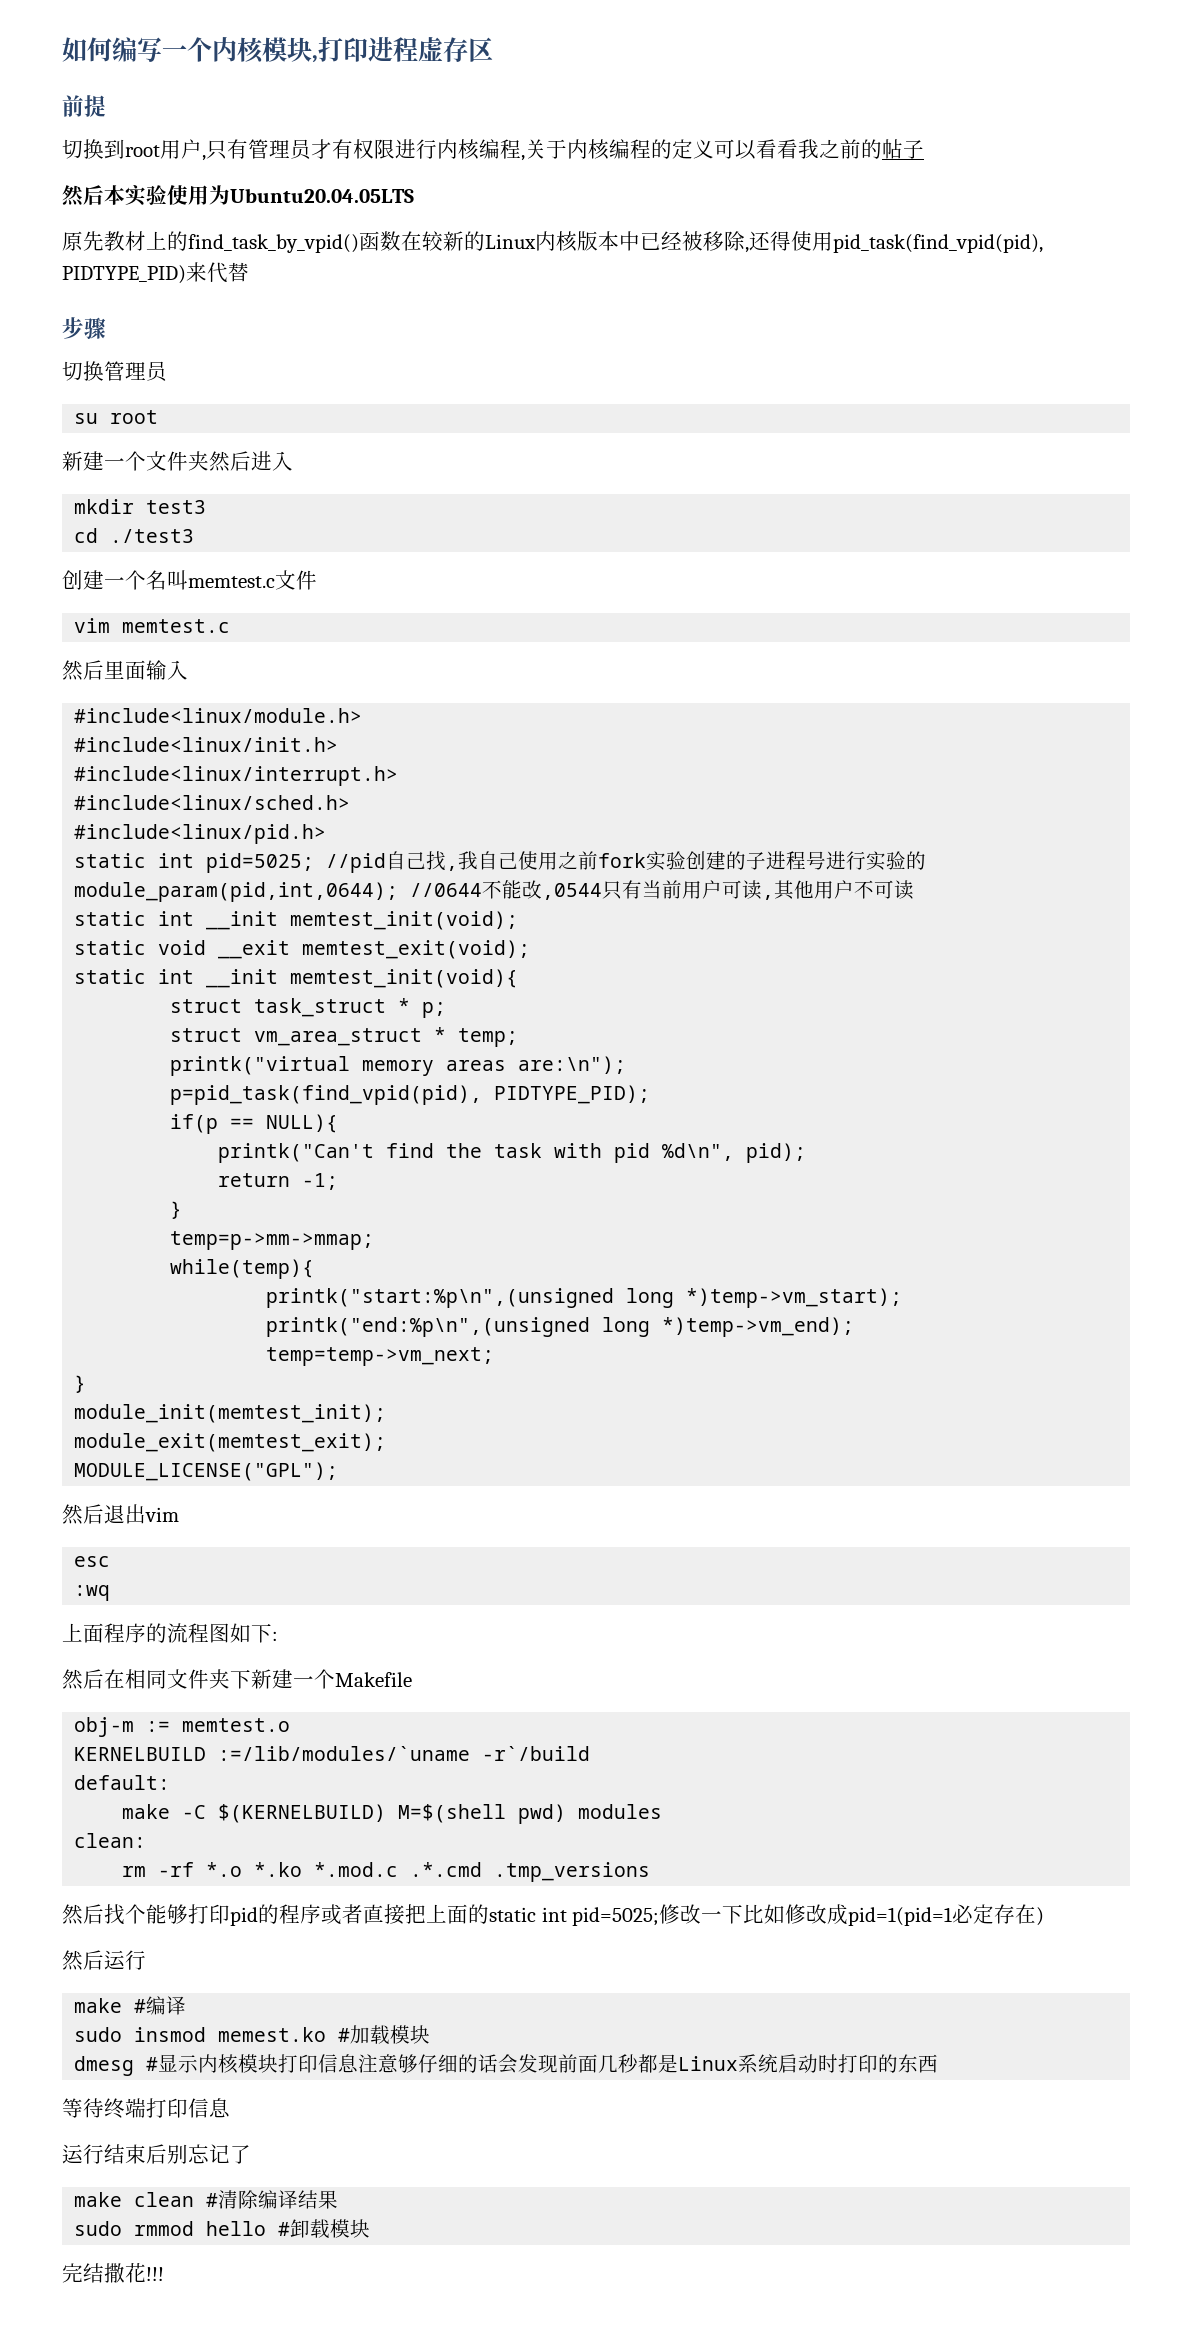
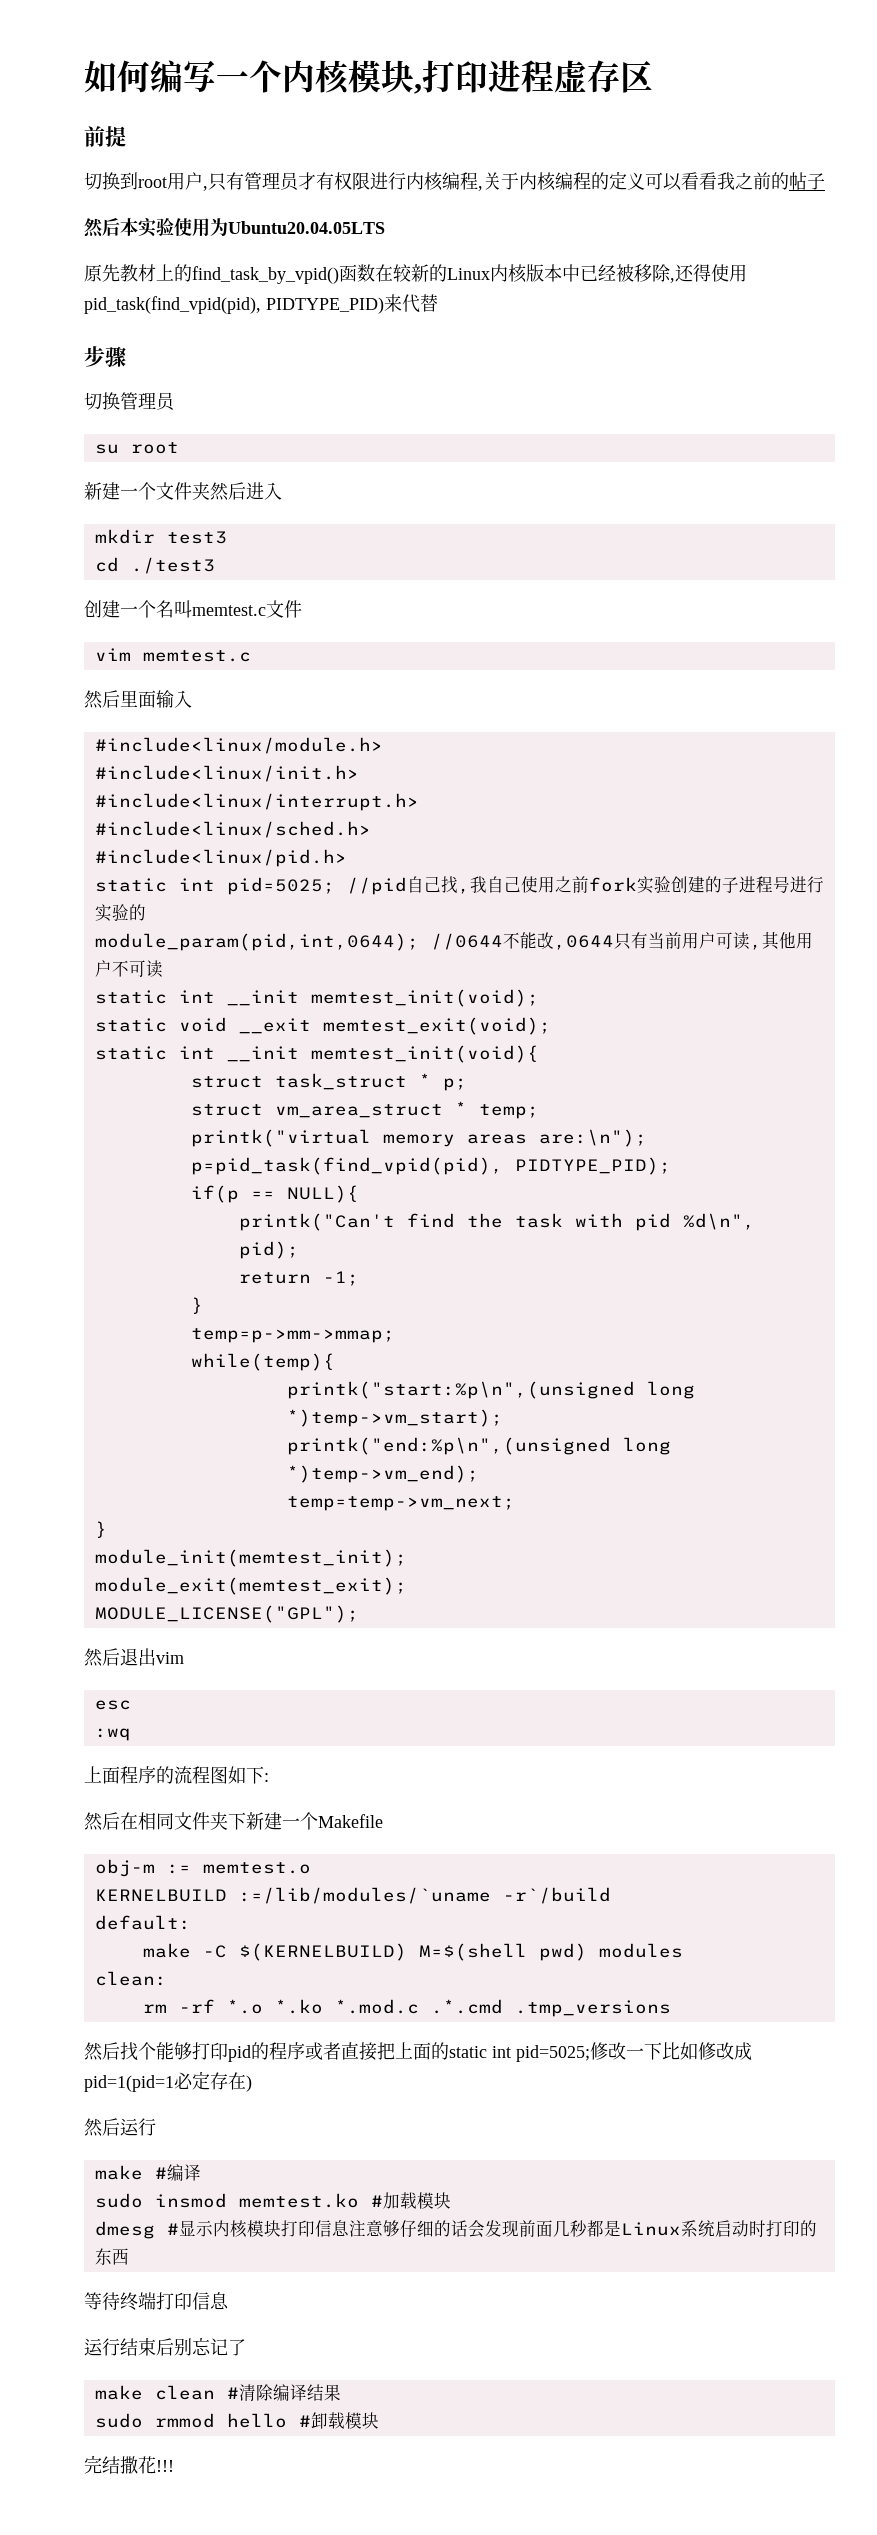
[542,883,603,900] ,0544 -> [553,935,614,950] ,0644
[218,2027,327,2042] memest.ko -> [238,2193,359,2208] memtest.ko

